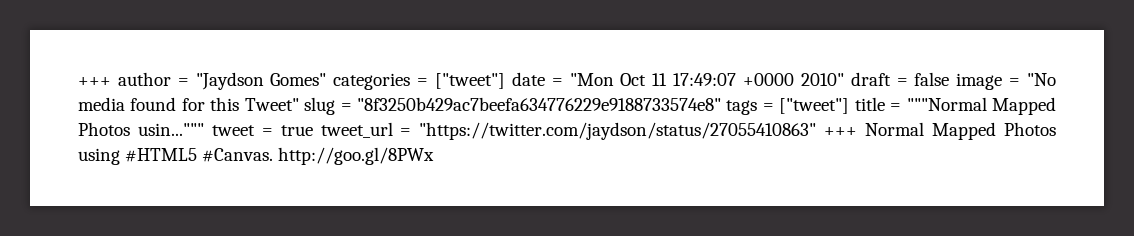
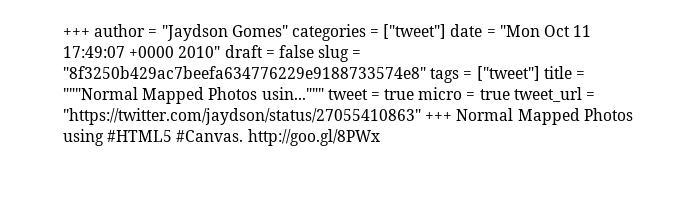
[956,73,1057,90] [78,97,299,111] image = "No media found for this Tweet" -> (314, 51) none
(313, 130) none -> [418,87,510,100] micro = true

